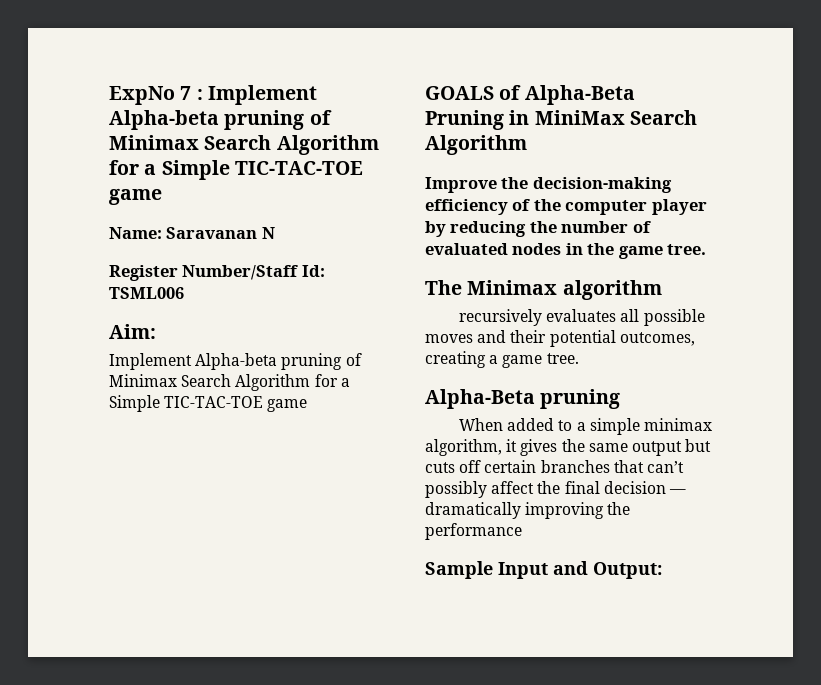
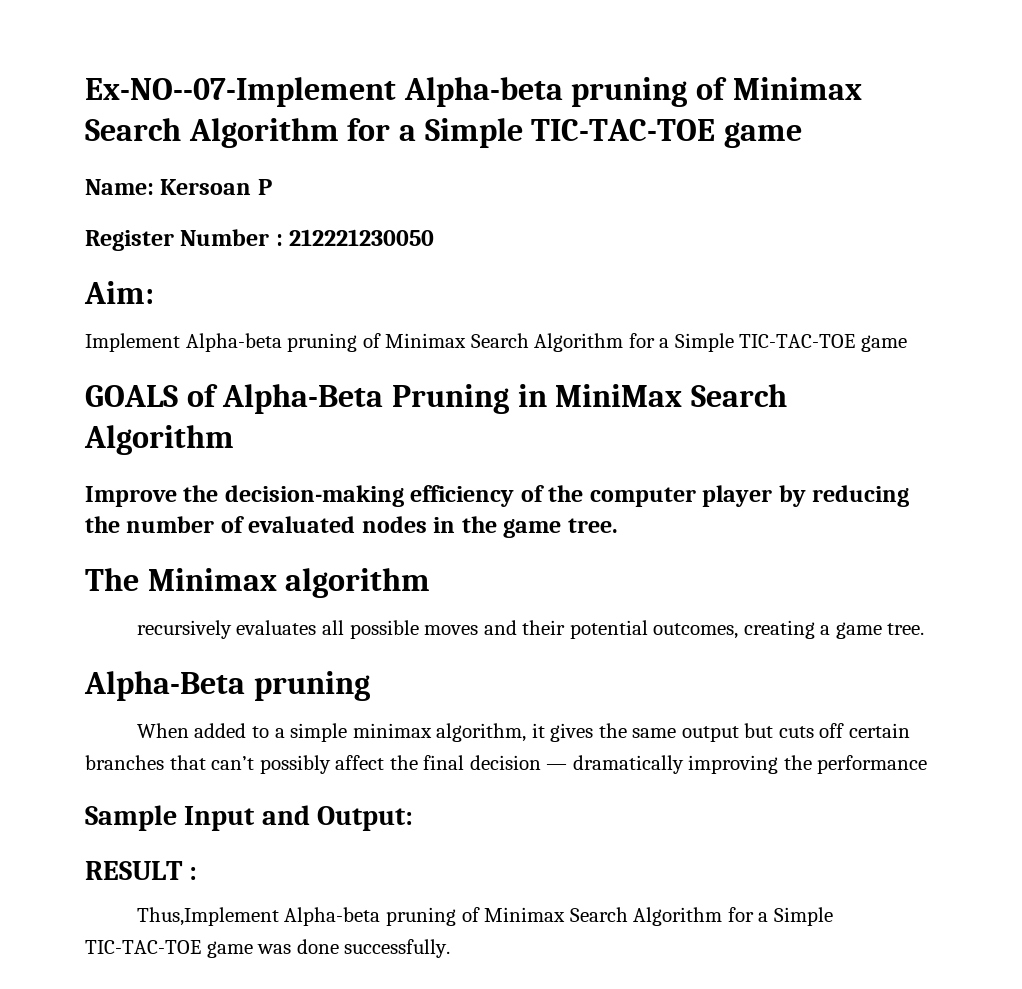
[109,85,317,105] ExpNo 7 : Implement -> [85,77,396,107] Ex-NO--07-Implement
[166,227,275,239] Saravanan N -> [160,179,272,195] Kersoan P
[182,265,325,280] [109,287,184,299] Number/Staff Id: TSML006 -> [180,229,435,246] Number : 212221230050
(662, 570) none -> [85,861,198,880] [136,907,833,926] [85,939,451,958] // RESULT : // Thus,Implement Alpha-beta pruning of Minimax Search Algorithm for a Simple TIC-TAC-TOE game was done successfully.

